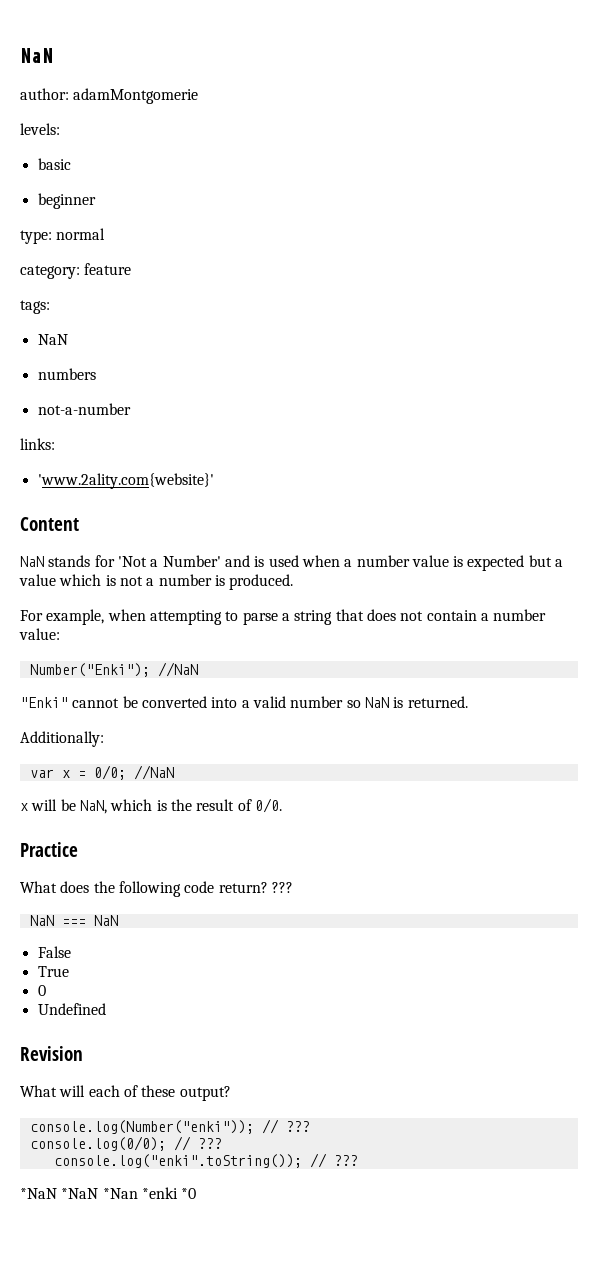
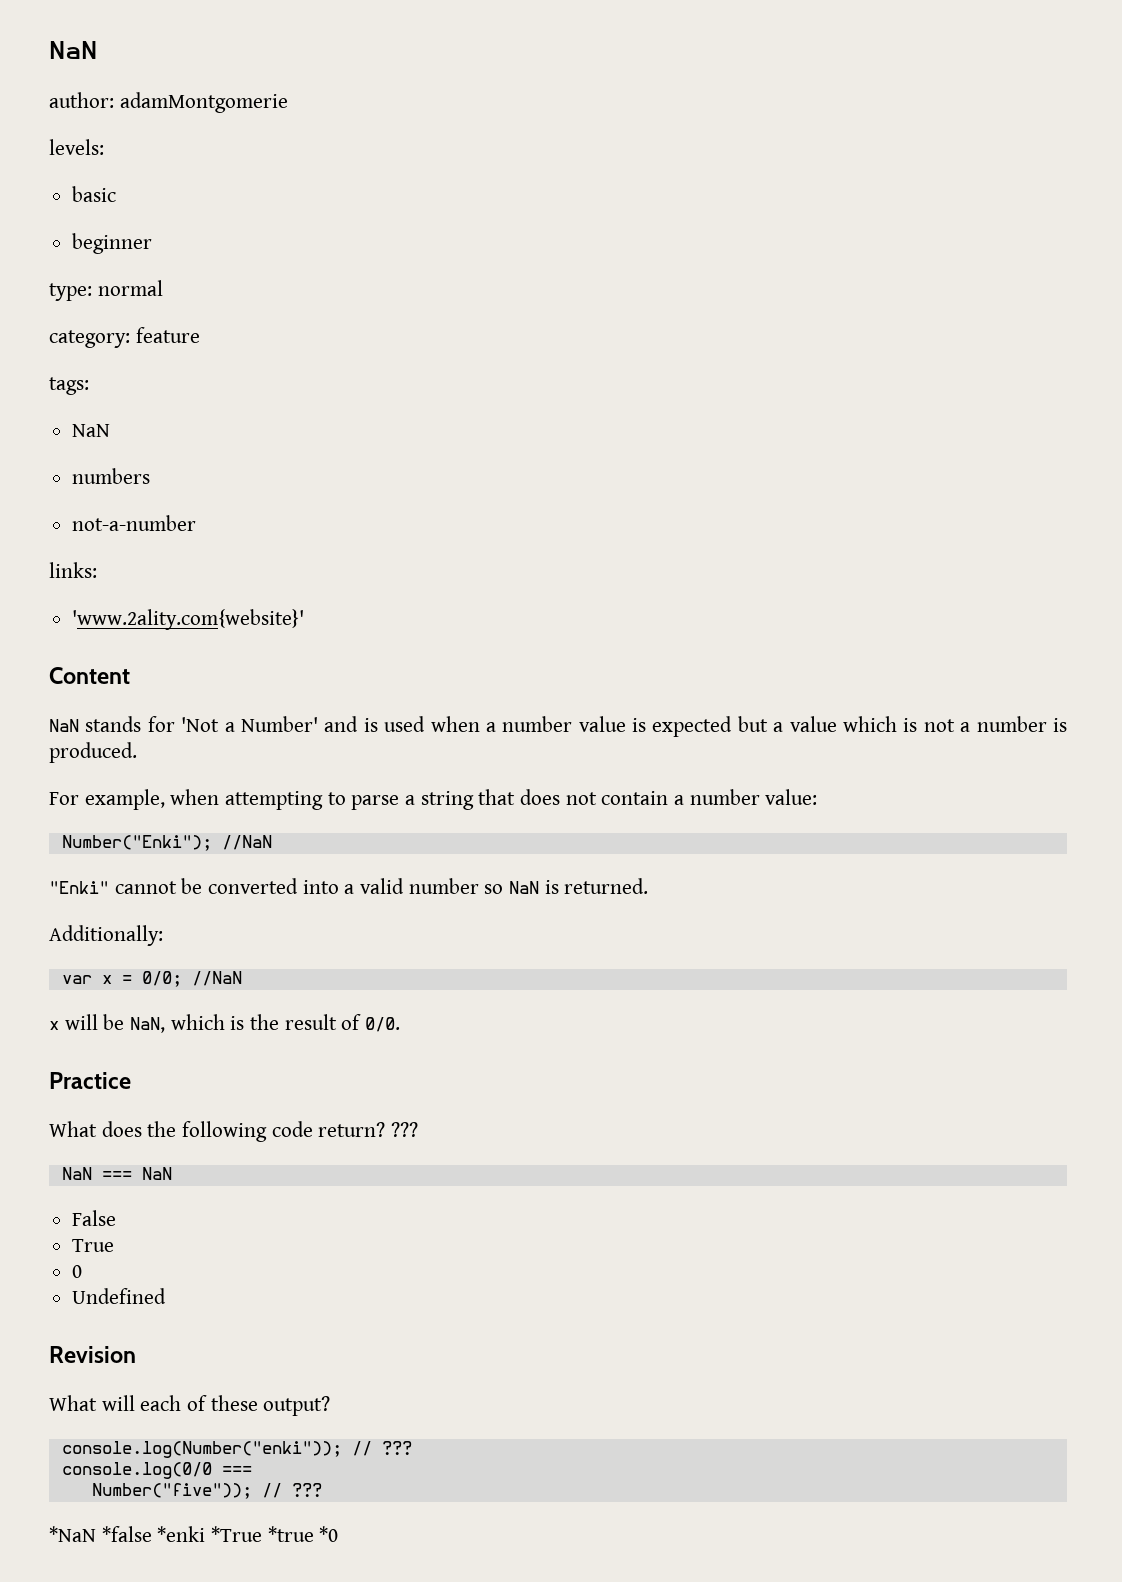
[29,1136,222,1151] [53,1154,302,1168] console.log(0/0); // ??? // console.log("enki".toString()); -> [61,1462,252,1479] [91,1483,252,1499] console.log(0/0 === // Number("five"));
[61,1187,178,1199] *NaN *Nan *enki -> [101,1526,314,1542] *false *enki *True *true

